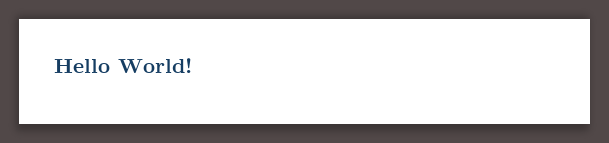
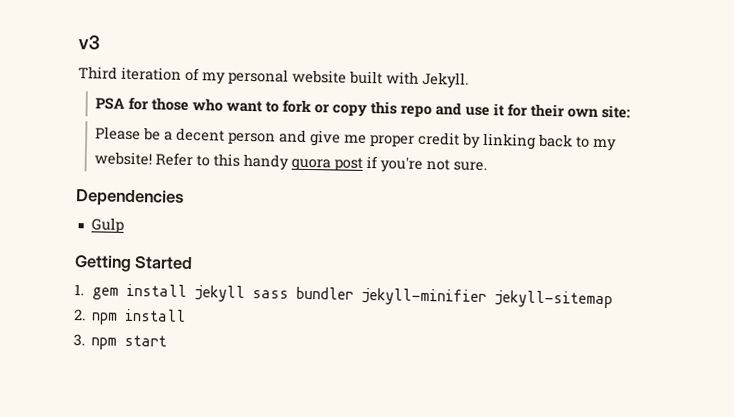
[54,58,192,73] Hello World! -> [78,35,100,50] [78,66,469,89] [95,96,631,119] [95,126,618,152] [94,151,488,173] [76,189,184,207] [90,217,124,233] [74,255,194,273] [74,283,614,309] [74,308,187,325] [73,334,168,350] v3 // Third iteration of my personal website built with Jekyll. // PSA for those who want to fork or copy this repo and use it for their own site: // Please be a decent person and give me proper credit by linking back to my website! Refer to this handy quora post if you're not sure. // Dependencies // Gulp // Getting Started // 1. gem install jekyll sass bundler jekyll-minifier jekyll-sitemap // 2. npm install // 3. npm start

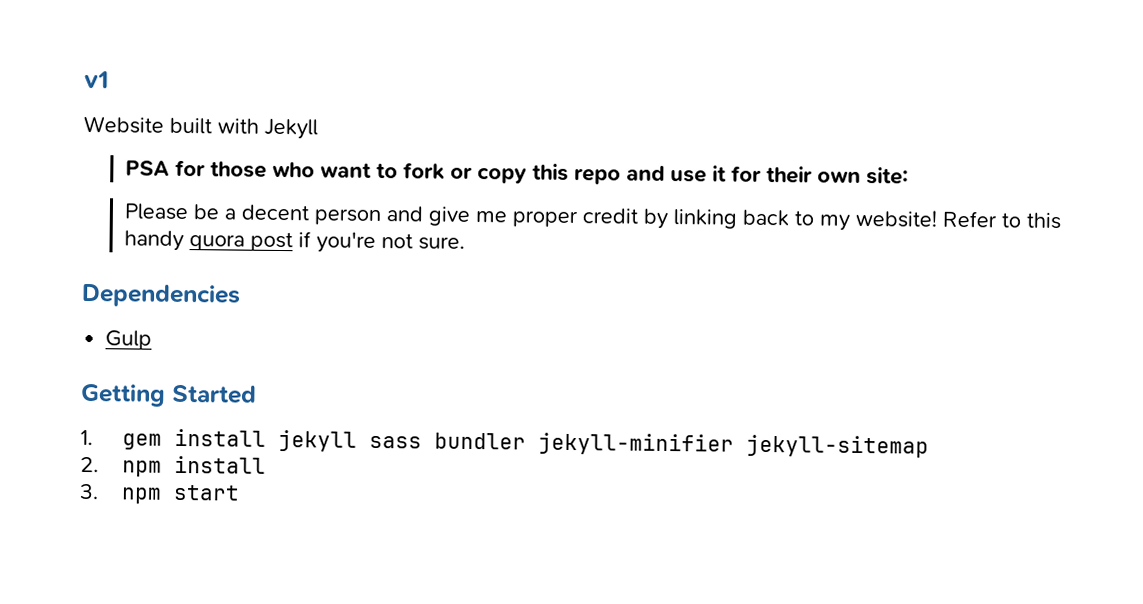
[78,35,100,50] [78,66,347,85] v3 // Third iteration of my personal website -> [84,70,109,89] [83,115,164,134] v1 // Website
[422,71,469,89] Jekyll. -> [264,118,318,140] Jekyll

